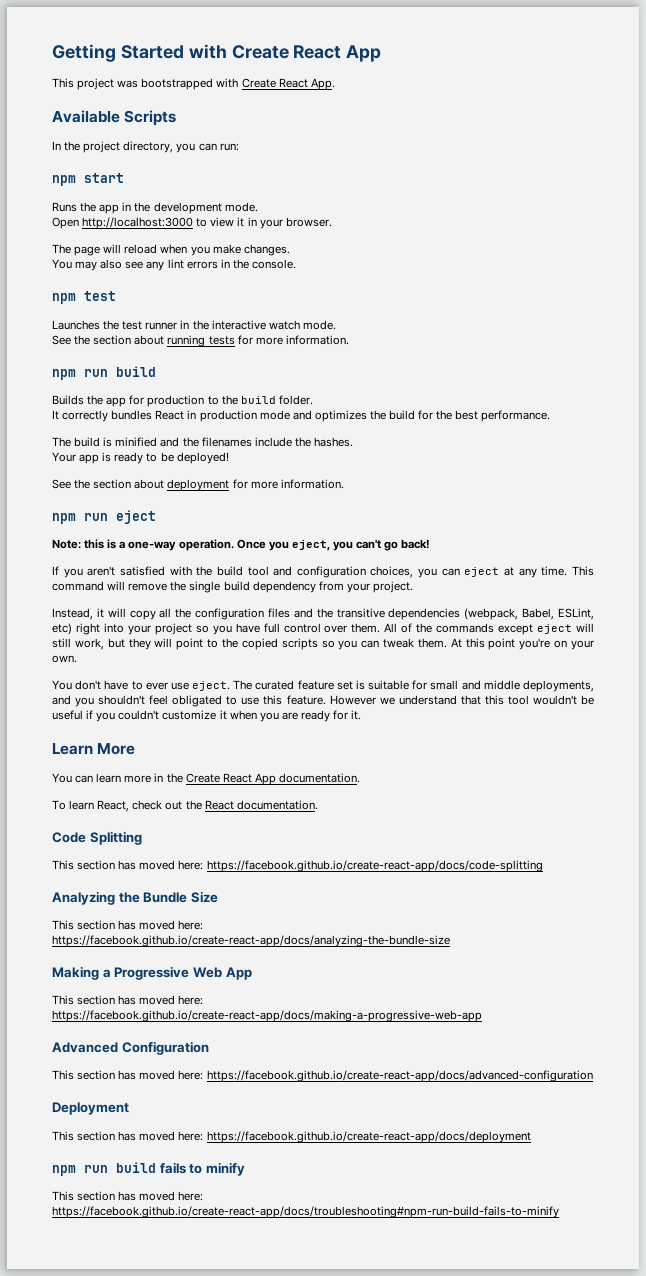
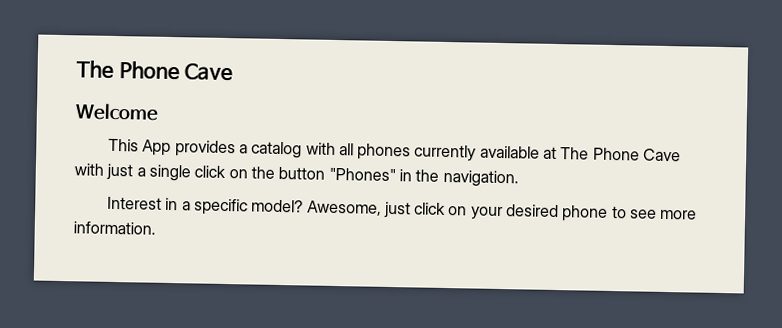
[52,44,382,62] [52,78,335,90] [52,110,177,126] [52,141,239,153] [52,173,124,186] [52,202,258,214] [52,217,332,229] [52,244,290,256] [52,259,296,271] [52,291,116,304] [52,320,336,330] [52,335,349,347] [52,366,156,380] [52,395,313,407] [52,410,551,422] [52,437,353,447] [52,452,229,464] [52,479,344,491] [52,510,156,524] [52,539,431,551] [52,566,594,578] [52,581,413,593] [52,608,594,620] [52,623,595,635] [52,638,595,650] [52,655,77,663] [52,680,595,692] [52,695,594,707] [52,710,362,722] [52,743,136,755] [52,773,360,785] [52,800,318,812] [52,831,142,845] [52,860,543,872] [52,891,218,905] [52,920,204,930] [52,935,450,947] [52,966,252,980] [52,995,204,1005] [52,1010,482,1022] [52,1041,209,1055] [52,1070,593,1082] [52,1102,129,1115] [52,1131,531,1143] [52,1162,245,1176] [52,1191,204,1201] [52,1206,559,1218] Getting Started with Create React App // This project was bootstrapped with Create React App. // Available Scripts // In the project directory, you can run: // npm start // Runs the app in the development mode. // Open http://localhost:3000 to view it in your browser. // The page will reload when you make changes. // You may also see any lint errors in the console. // npm test // Launches the test runner in the interactive watch mode. // See the section about running tests for more information. // npm run build // Builds the app for production to the build folder. // It correctly bundles React in production mode and optimizes the build for the best performance. // The build is minified and the filenames include the hashes. // Your app is ready to be deployed! // See the section about deployment for more information. // npm run eject // Note: this is a one-way operation. Once you eject, you can't go back! // If you aren't satisfied with the build tool and configuration choices, you can eject at any time. This command will remove the single build dependency from your project. // Instead, it will copy all the configuration files and the transitive dependencies (webpack, Babel, ESLint, etc) right into your project so you have full control over them. All of the commands except eject will still work, but they will point to the copied scripts so you can tweak them. At this point you're on your own. // You don't have to ever use eject. The curated feature set is suitable for small and middle deployments, and you shouldn't feel obligated to use this feature. However we understand that this tool wouldn't be useful if you couldn't customize it when you are ready for it. // Learn More // You can learn more in the Create React App documentation. // To learn React, check out the React documentation. // Code Splitting // This section has moved here: https://facebook.github.io/create-react-app/docs/code-splitting // Analyzing the Bundle Size // This section has moved here: https://facebook.github.io/create-react-app/docs/analyzing-the-bundle-size // Making a Progressive Web App // This section has moved here: https://facebook.github.io/create-react-app/docs/making-a-progressive-web-app // Advanced Configuration // This section has moved here: https://facebook.github.io/create-react-app/docs/advanced-configuration // Deployment // This section has moved here: https://facebook.github.io/create-react-app/docs/deployment // npm run build fails to minify // This section has moved here: https://facebook.github.io/create-react-app/docs/troubleshooting#npm-run-build-fails-to-minify -> [76,60,234,82] [75,103,159,121] [107,138,682,162] [74,163,519,188] [106,196,698,222] [73,221,156,235] The Phone Cave // Welcome // This App provides a catalog with all phones currently available at The Phone Cave with just a single click on the button "Phones" in the navigation. // Interest in a specific model? Awesome, just click on your desired phone to see more information.

